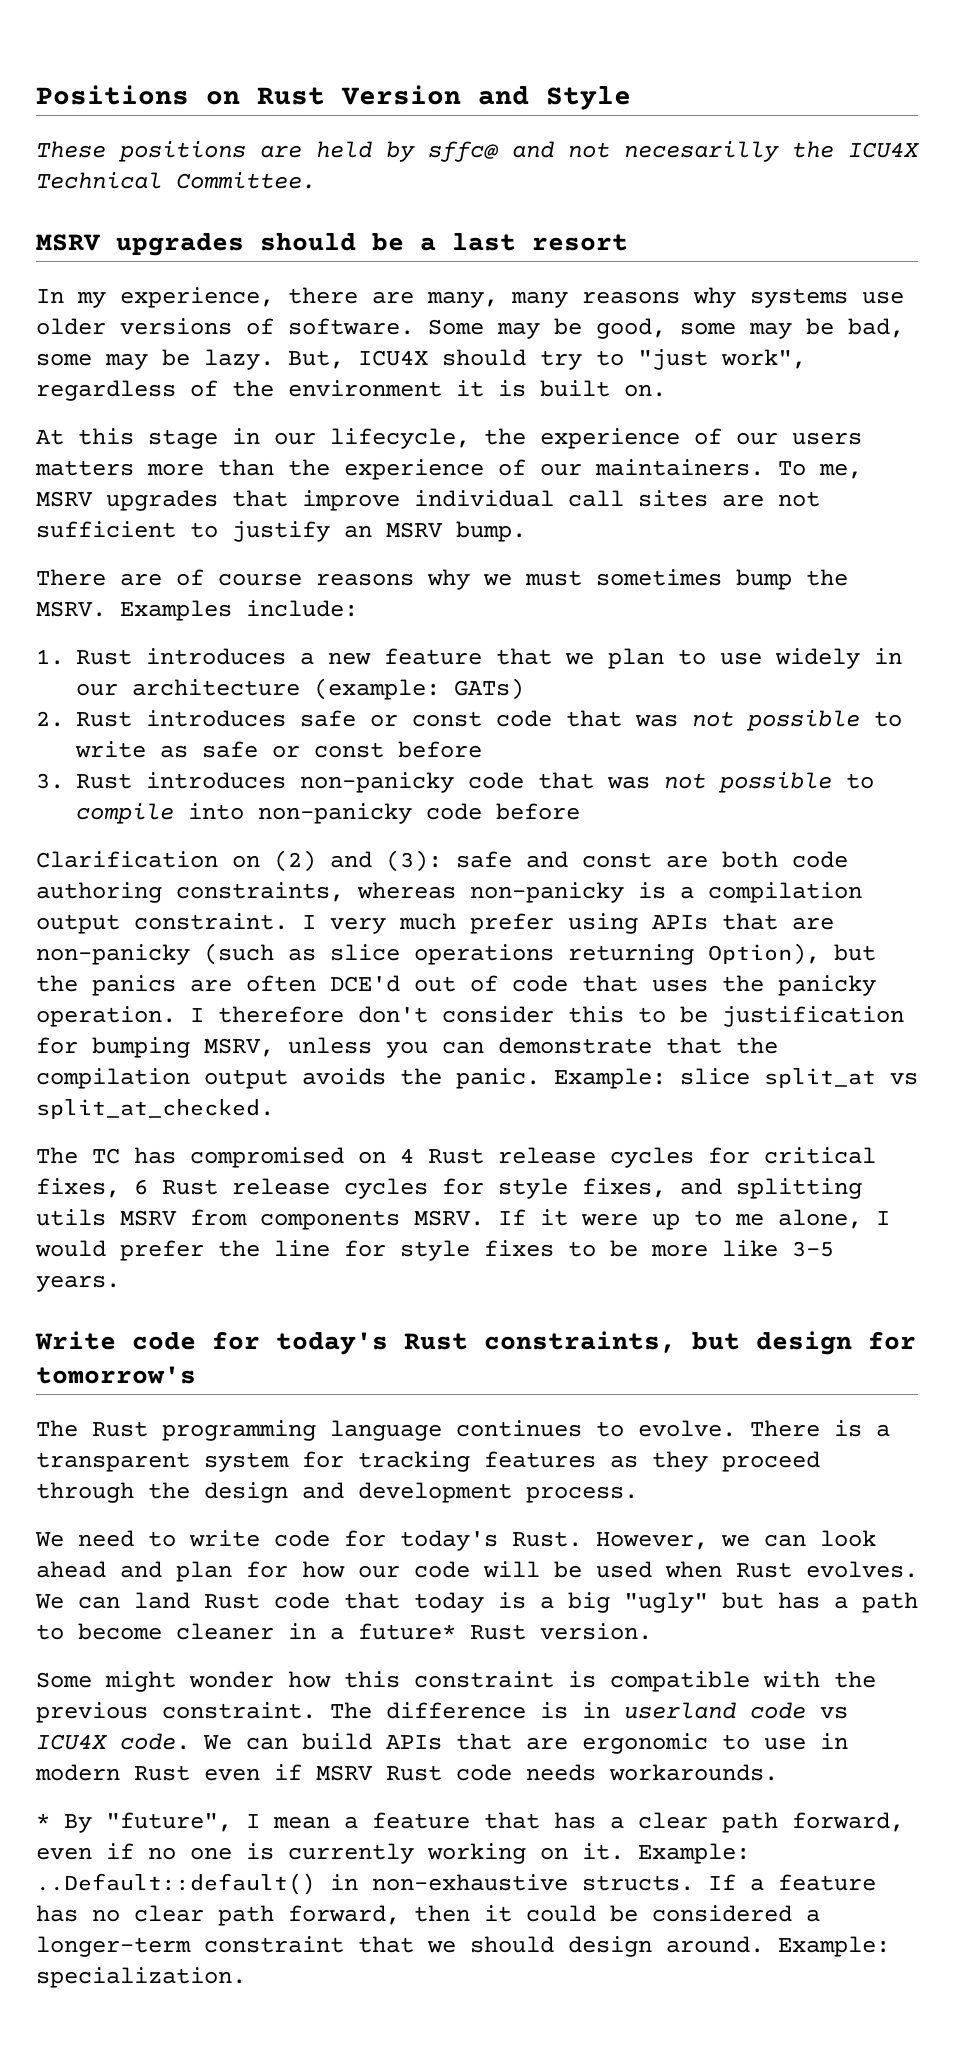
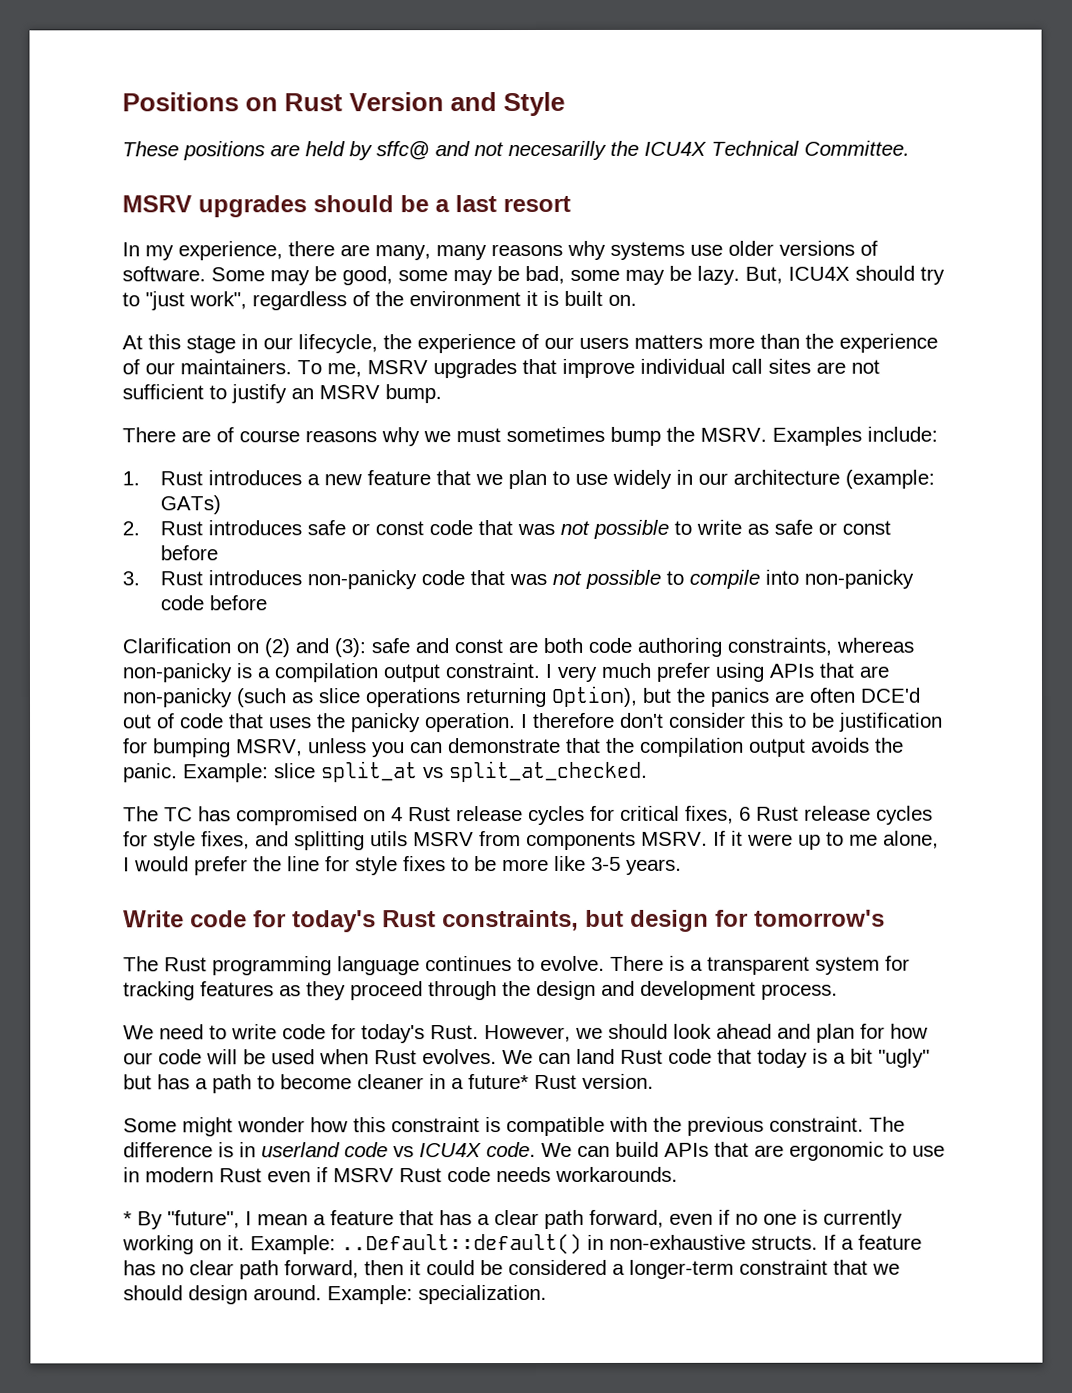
[764,1534,806,1547] can -> [608,1023,668,1039] should
[568,1592,610,1613] big -> [850,1048,873,1064] bit

